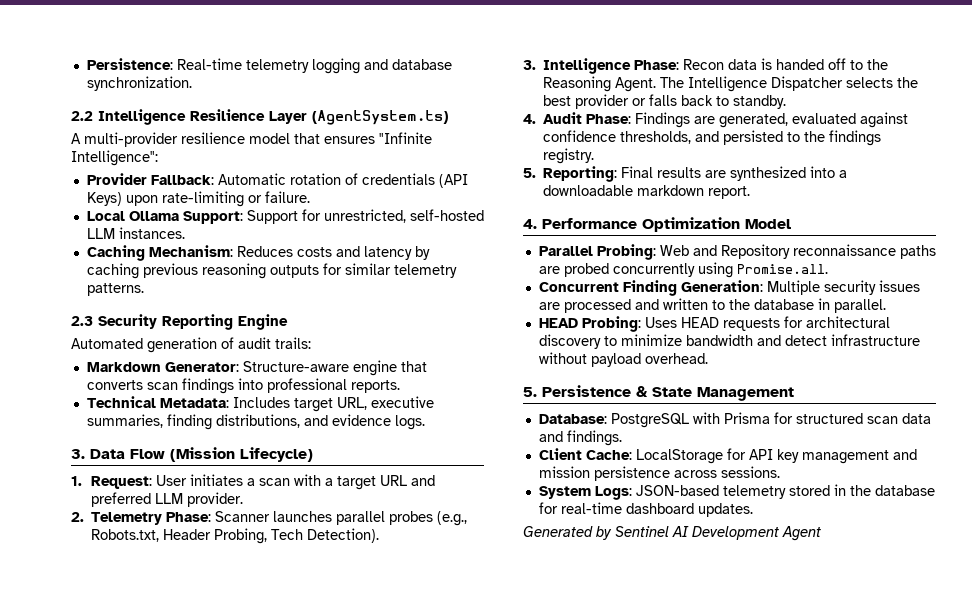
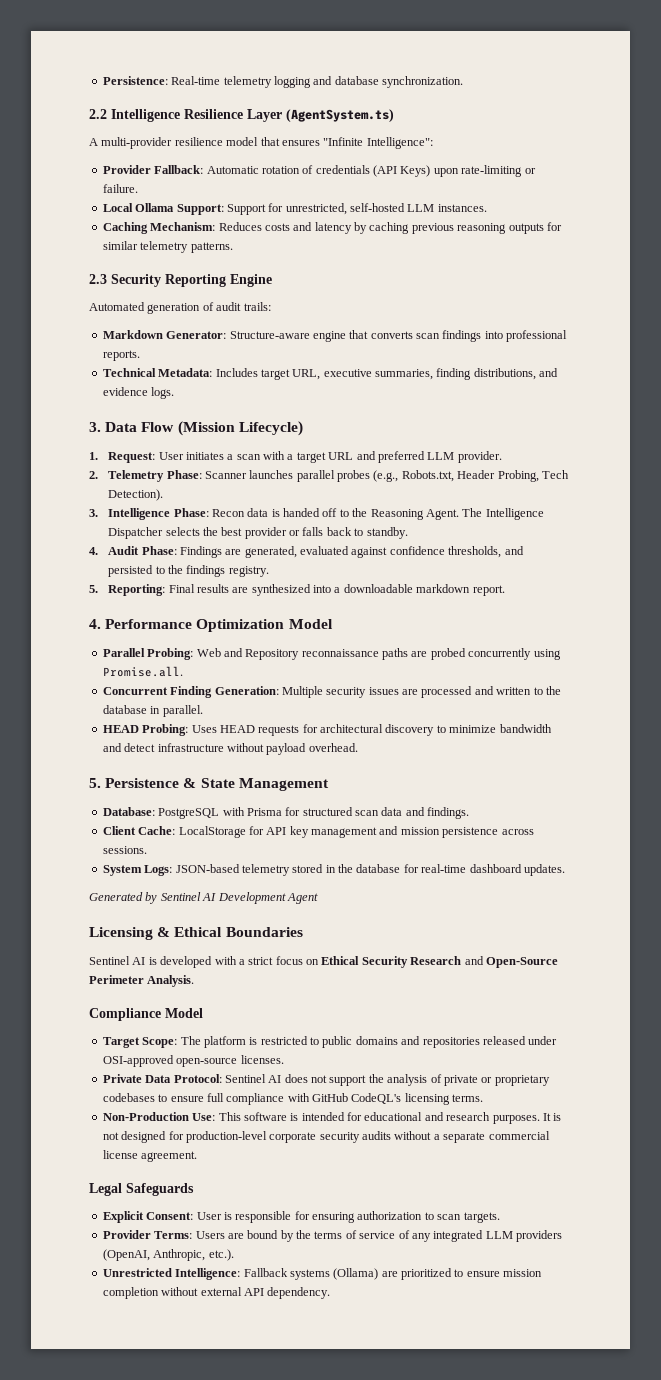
(821, 533) none -> [89,927,303,940] [89,956,558,968] [89,975,195,987] [89,1008,203,1021] [102,1036,558,1048] [102,1055,284,1067] [102,1074,550,1086] [102,1093,484,1105] [102,1112,562,1124] [102,1131,550,1143] [102,1150,198,1162] [89,1183,194,1196] [102,1211,500,1223] [102,1230,562,1242] [102,1249,234,1261] [102,1268,543,1280] [102,1287,331,1299] // Licensing & Ethical Boundaries // Sentinel AI is developed with a strict focus on Ethical Security Research and Open-Source Perimeter Analysis. // Compliance Model // Target Scope: The platform is restricted to public domains and repositories released under OSI-approved open-source licenses. // Private Data Protocol: Sentinel AI does not support the analysis of private or proprietary codebases to ensure full compliance with GitHub CodeQL's licensing terms. // Non-Production Use: This software is intended for educational and research purposes. It is not designed for production-level corporate security audits without a separate commercial license agreement. // Legal Safeguards // Explicit Consent: User is responsible for ensuring authorization to scan targets. // Provider Terms: Users are bound by the terms of service of any integrated LLM providers (OpenAI, Anthropic, etc.). // Unrestricted Intelligence: Fallback systems (Ollama) are prioritized to ensure mission completion without external API dependency.

